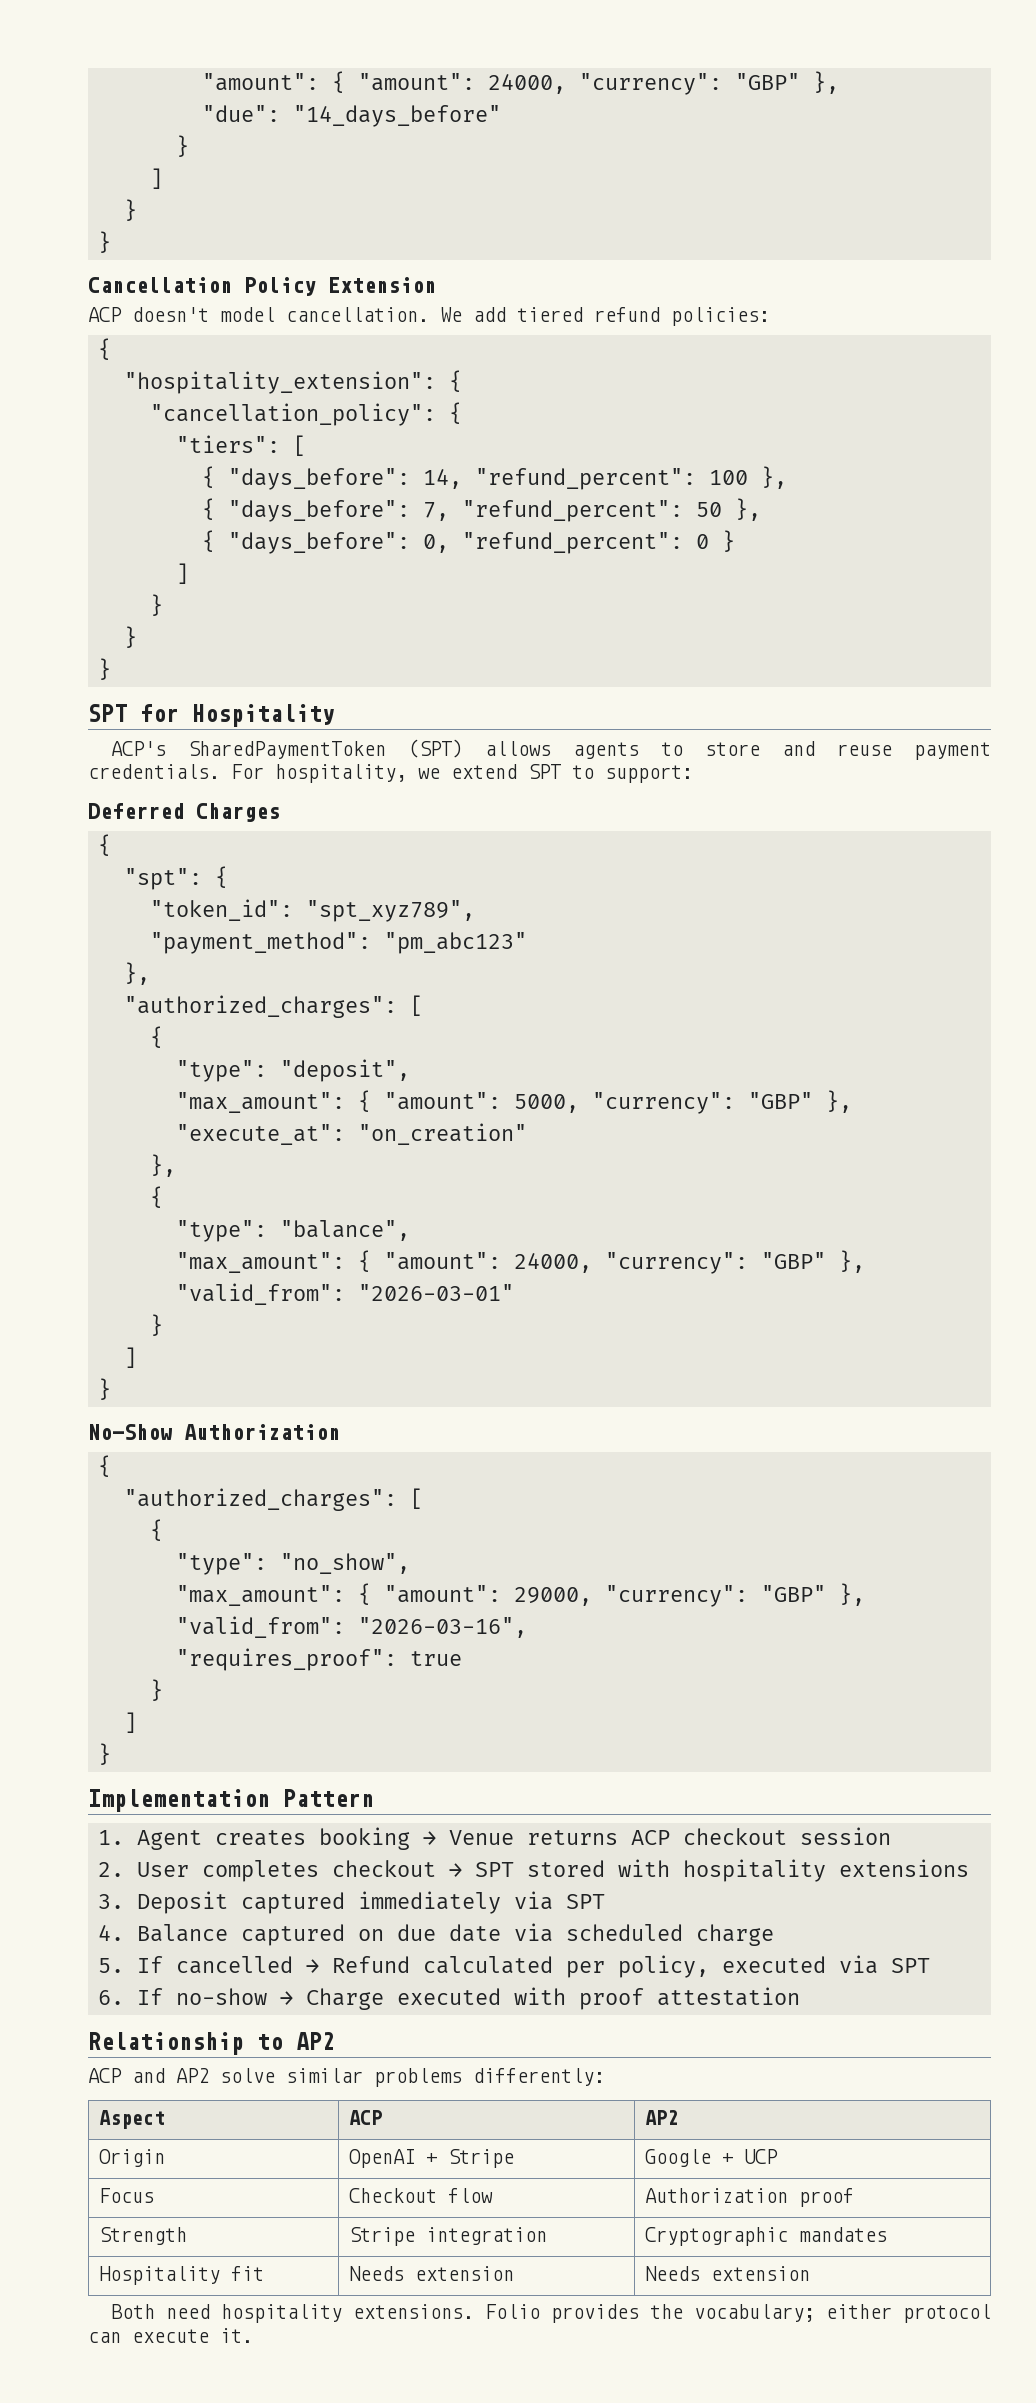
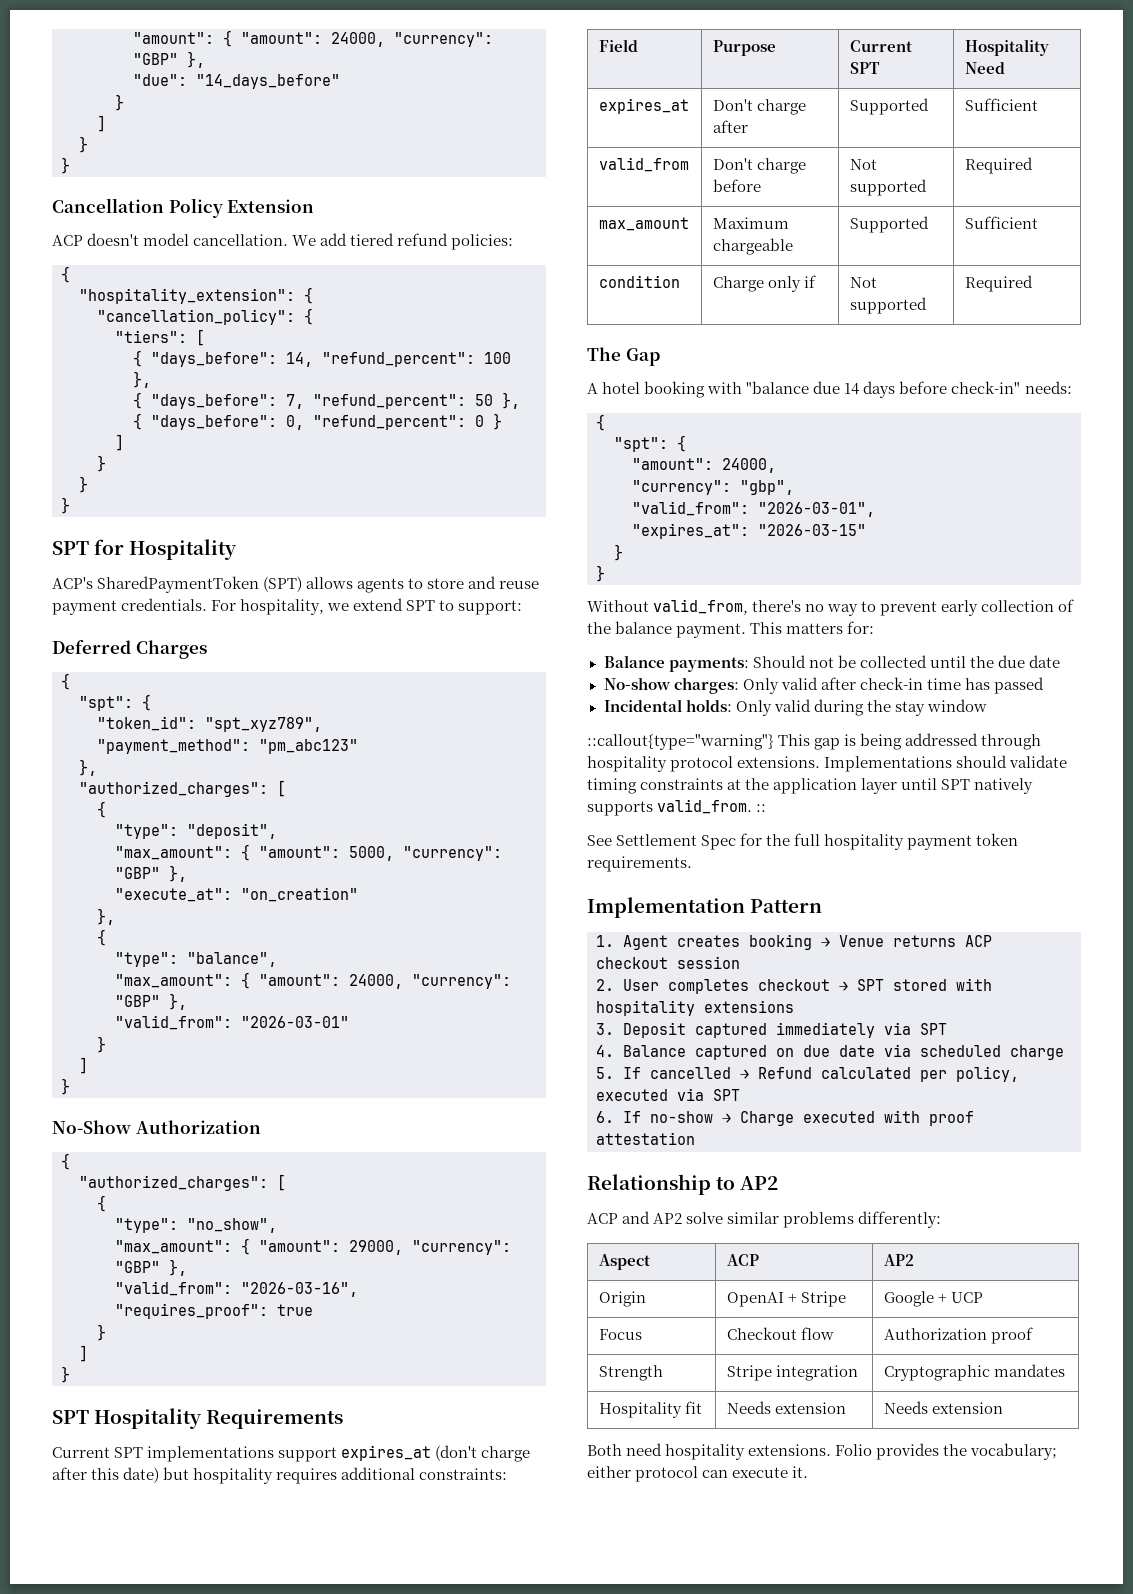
(111, 1754) none -> [52,1408,344,1429] [52,1445,531,1462] [52,1467,508,1484] [598,39,638,52] [712,40,776,56] [849,40,912,52] [849,62,880,74] [964,39,1049,56] [964,62,1005,74] [598,98,689,114] [712,99,806,115] [712,120,748,133] [849,98,929,115] [964,98,1038,111] [598,157,689,172] [712,158,806,174] [712,179,761,192] [849,159,877,170] [849,179,927,196] [964,157,1033,174] [598,217,689,231] [712,217,789,229] [712,238,793,255] [849,216,929,233] [964,216,1038,229] [598,275,680,288] [712,275,816,292] [849,277,877,288] [849,297,927,314] [964,275,1033,292] [587,347,660,366] [587,381,1072,398] [596,414,605,431] [614,435,686,452] [632,458,776,473] [632,480,794,495] [632,501,875,517] [632,523,866,539] [614,544,623,561] [596,565,605,582] [587,599,1075,616] [587,621,875,638] [603,655,1060,672] [603,677,1044,694] [603,699,987,716] [587,733,1042,750] [587,755,1068,772] [587,778,1034,794] [587,799,767,816] [587,833,1019,850] [587,856,692,872] // SPT Hospitality Requirements // Current SPT implementations support expires_at (don't charge after this date) but hospitality requires additional constraints: // Field | Purpose | Current SPT | Hospitality Need // expires_at | Don't charge after | Supported | Sufficient // valid_from | Don't charge before | Not supported | Required // max_amount | Maximum chargeable | Supported | Sufficient // condition | Charge only if | Not supported | Required // The Gap // A hotel booking with "balance due 14 days before check-in" needs: // { // "spt": { // "amount": 24000, // "currency": "gbp", // "valid_from": "2026-03-01", // "expires_at": "2026-03-15" // } // } // Without valid_from, there's no way to prevent early collection of the balance payment. This matters for: // Balance payments: Should not be collected until the due date // No-show charges: Only valid after check-in time has passed // Incidental holds: Only valid during the stay window // ::callout{type="warning"} This gap is being addressed through hospitality protocol extensions. Implementations should validate timing constraints at the application layer until SPT natively supports valid_from. :: // See Settlement Spec for the full hospitality payment token requirements.

